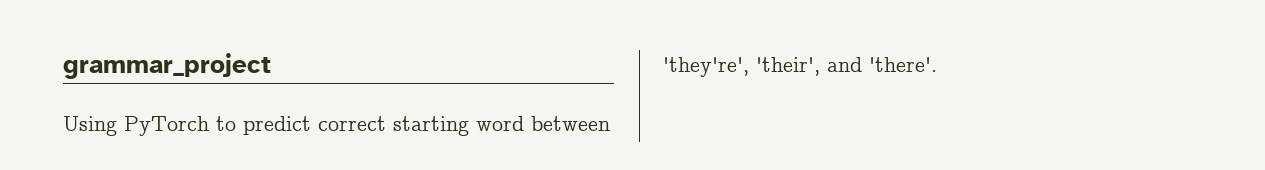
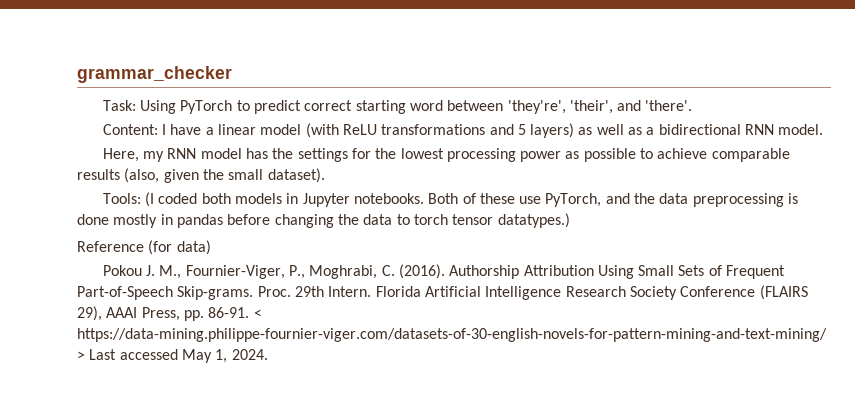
[63,53,271,79] grammar_project // -> [77,66,232,83] [102,100,136,111] grammar_checker // Task:
(937, 64) none -> [102,123,824,138] [102,148,790,162] [77,168,325,183] [102,192,799,207] [77,213,570,228] [77,240,211,255] [102,264,786,279] [77,285,808,300] [77,306,262,321] [77,328,827,342] [77,349,268,363] // Content: I have a linear model (with ReLU transformations and 5 layers) as well as a bidirectional RNN model. // Here, my RNN model has the settings for the lowest processing power as possible to achieve comparable results (also, given the small dataset). // Tools: (I coded both models in Jupyter notebooks. Both of these use PyTorch, and the data preprocessing is done mostly in pandas before changing the data to torch tensor datatypes.) // Reference (for data) // Pokou J. M., Fournier-Viger, P., Moghrabi, C. (2016). Authorship Attribution Using Small Sets of Frequent Part-of-Speech Skip-grams. Proc. 29th Intern. Florida Artificial Intelligence Research Society Conference (FLAIRS 29), AAAI Press, pp. 86-91. < https://data-mining.philippe-fournier-viger.com/datasets-of-30-english-novels-for-pattern-mining-and-text-mining/ > Last accessed May 1, 2024.

